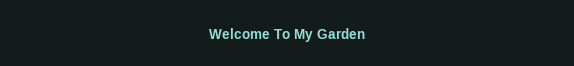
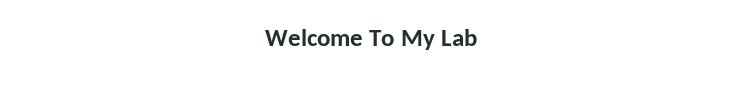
[317,28,365,39] Garden -> [441,29,478,46] Lab

